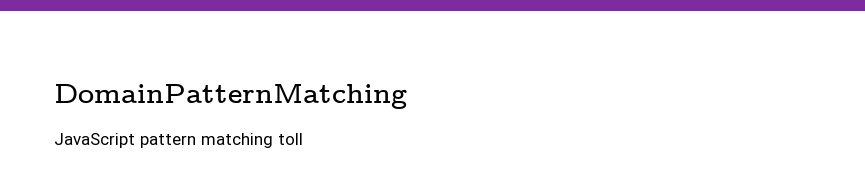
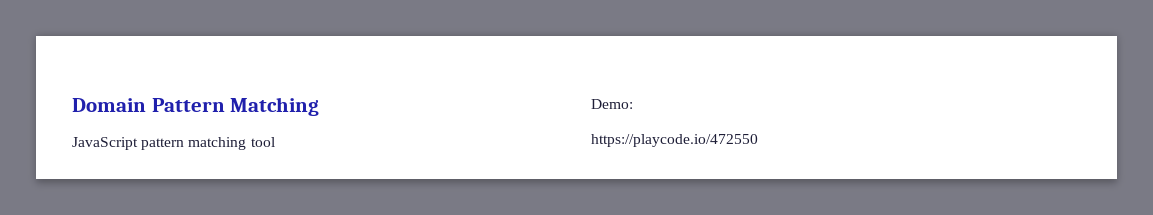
[54,83,407,109] DomainPatternMatching -> [72,97,320,116] Domain Pattern Matching
[278,133,303,145] toll -> [250,137,275,147] [591,99,633,109] [591,134,758,147] tool // Demo: // https://playcode.io/472550

